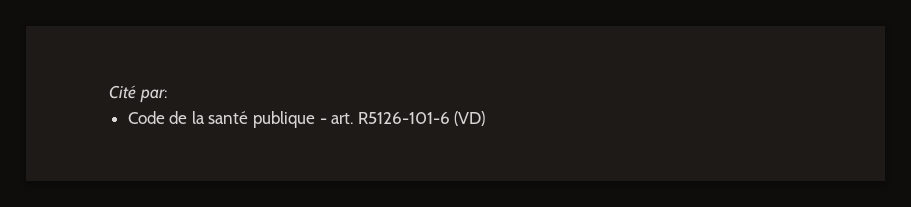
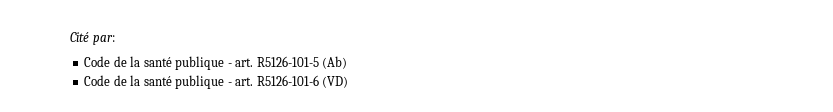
(167, 96) none -> [84,56,348,70] // Code de la santé publique - art. R5126-101-5 (Ab)

